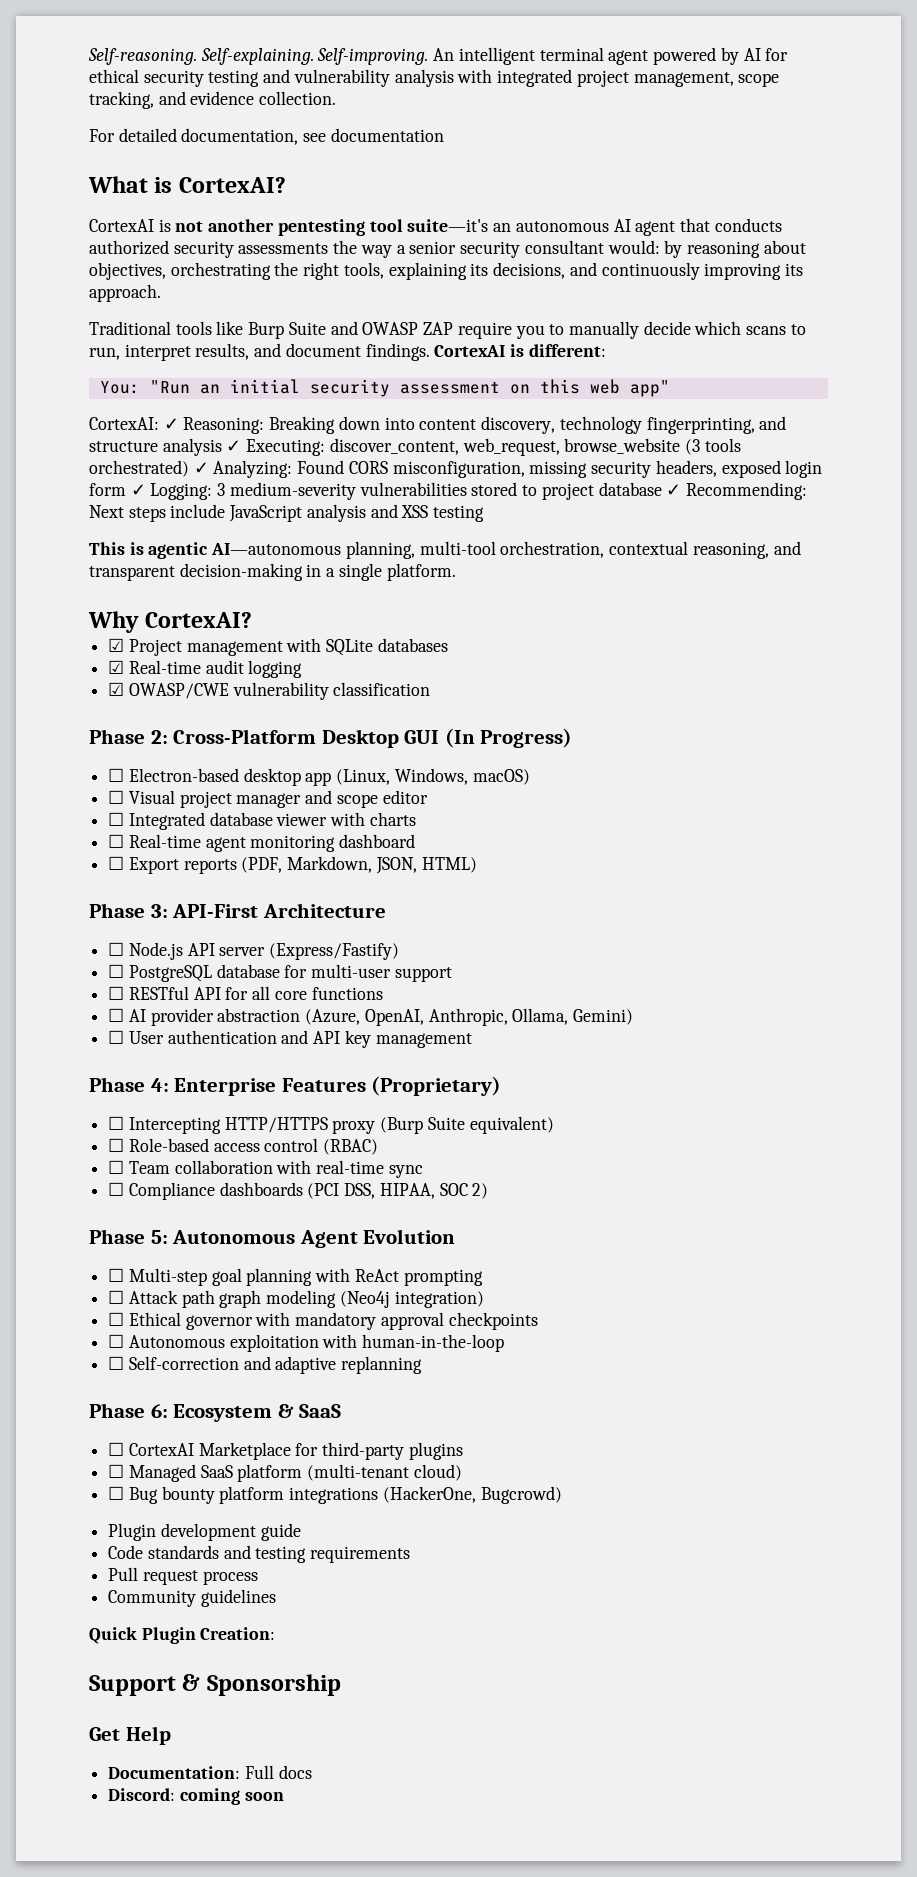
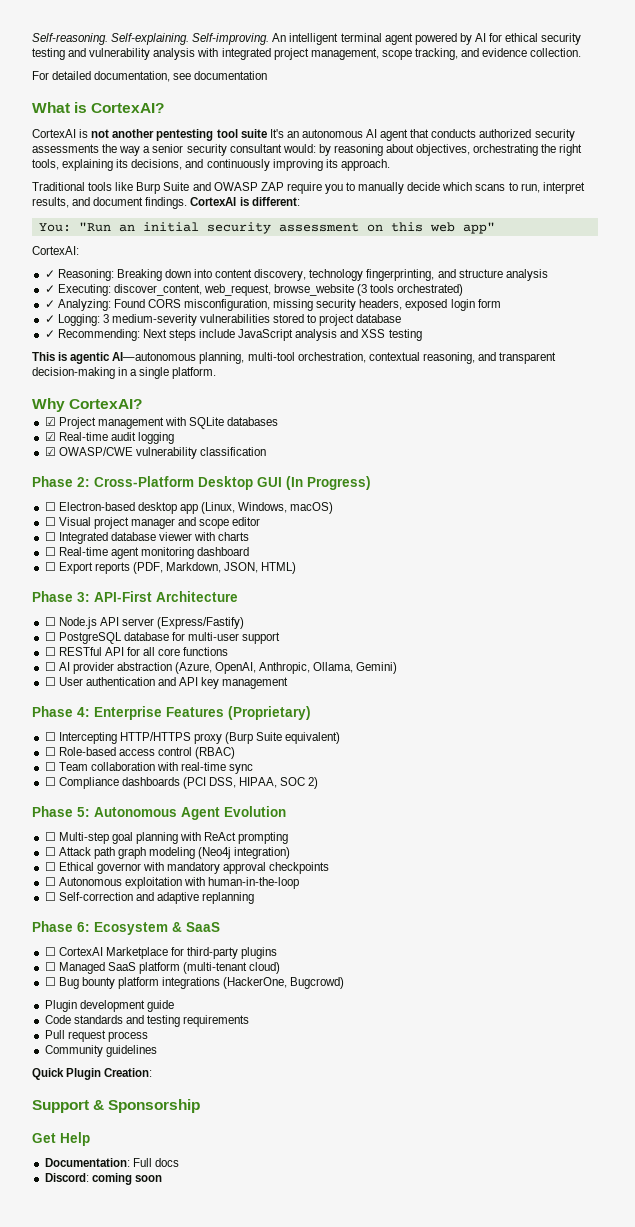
[407,219,489,232] suite—it's -> [240,129,284,138] suite It's
(159, 423) none -> (79, 250) //
(222, 447) none -> (548, 275) //
(189, 468) none -> (464, 290) //
(126, 489) none -> (501, 303) //
(662, 489) none -> (402, 318) //

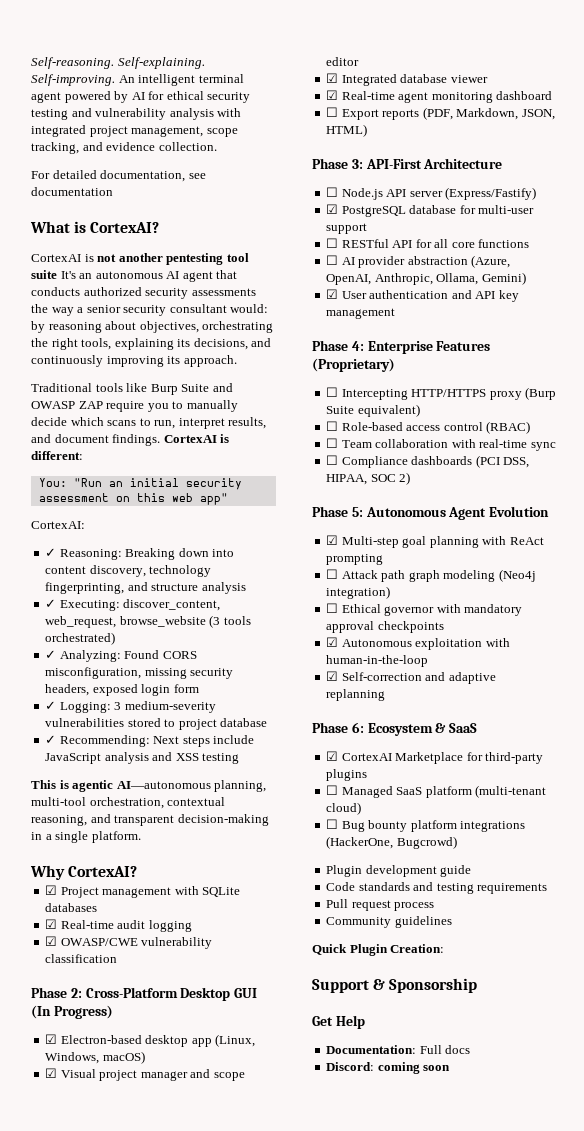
[44,502,56,511] ☐ -> [45,1034,58,1044] ☑
[44,517,56,526] ☐ -> [45,1068,58,1078] ☑
[44,532,56,541] ☐ -> [326,73,339,83] ☑
[194,532,250,541] [44,547,56,556] with charts // ☐ -> [326,90,339,100] // ☑
[44,632,56,641] ☐ -> [326,204,339,214] ☑
[44,677,56,686] ☐ -> [326,289,339,299] ☑
[44,832,56,841] ☐ -> [326,535,339,545] ☑
[44,877,56,886] ☐ -> [326,637,339,647] ☑
[44,892,56,901] ☐ -> [326,671,339,681] ☑
[44,947,56,956] ☐ -> [326,751,339,761] ☑

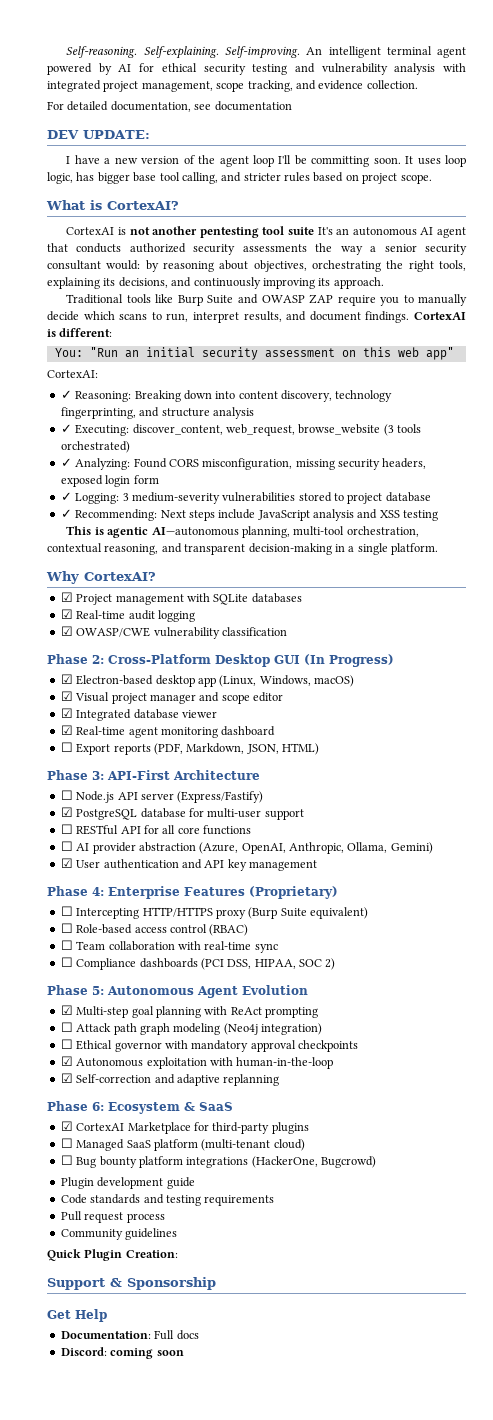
(113, 191) none -> [47,130,150,139] [66,155,466,167] [47,172,432,184] // DEV UPDATE: // I have a new version of the agent loop I'll be committing soon. It uses loop logic, has bigger base tool calling, and stricter rules based on project scope.

